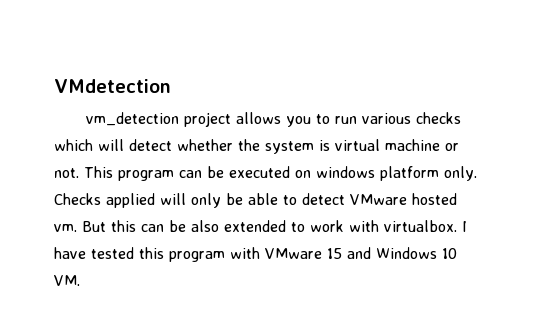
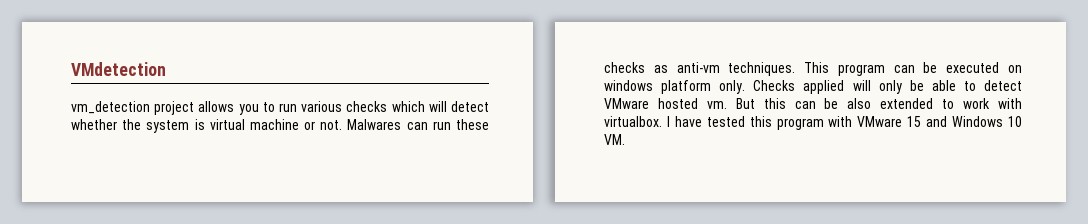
(79, 173) none -> [347,119,489,130] [604,62,796,76] Malwares can run these checks as anti-vm techniques.

